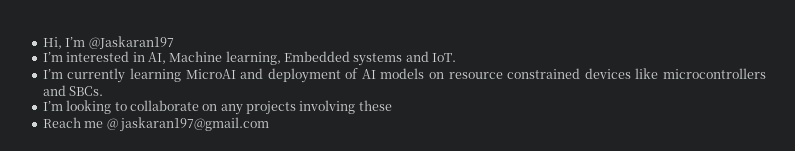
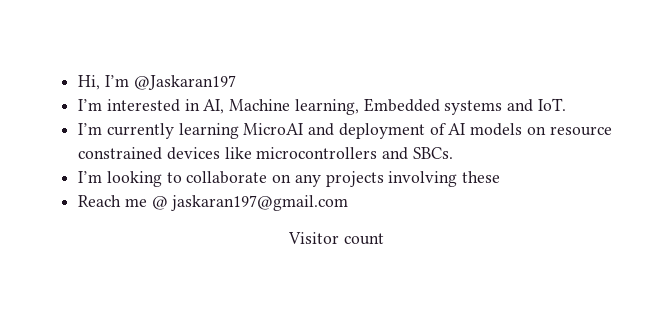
(269, 124) none -> [288,232,384,245] // Visitor count

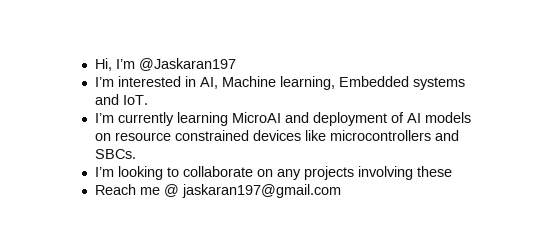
[288,232,384,245] // Visitor count -> (341, 191) none

